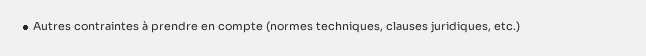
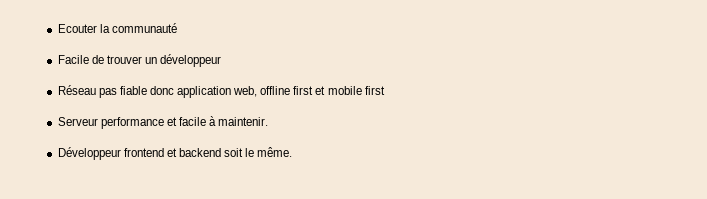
[33,21,521,33] Autres contraintes à prendre en compte (normes techniques, clauses juridiques, etc.) -> [57,23,177,33] [57,54,222,67] [57,85,385,98] [57,116,269,129] [57,147,293,160] Ecouter la communauté // Facile de trouver un développeur // Réseau pas fiable donc application web, offline first et mobile first // Serveur performance et facile à maintenir. // Développeur frontend et backend soit le même.

